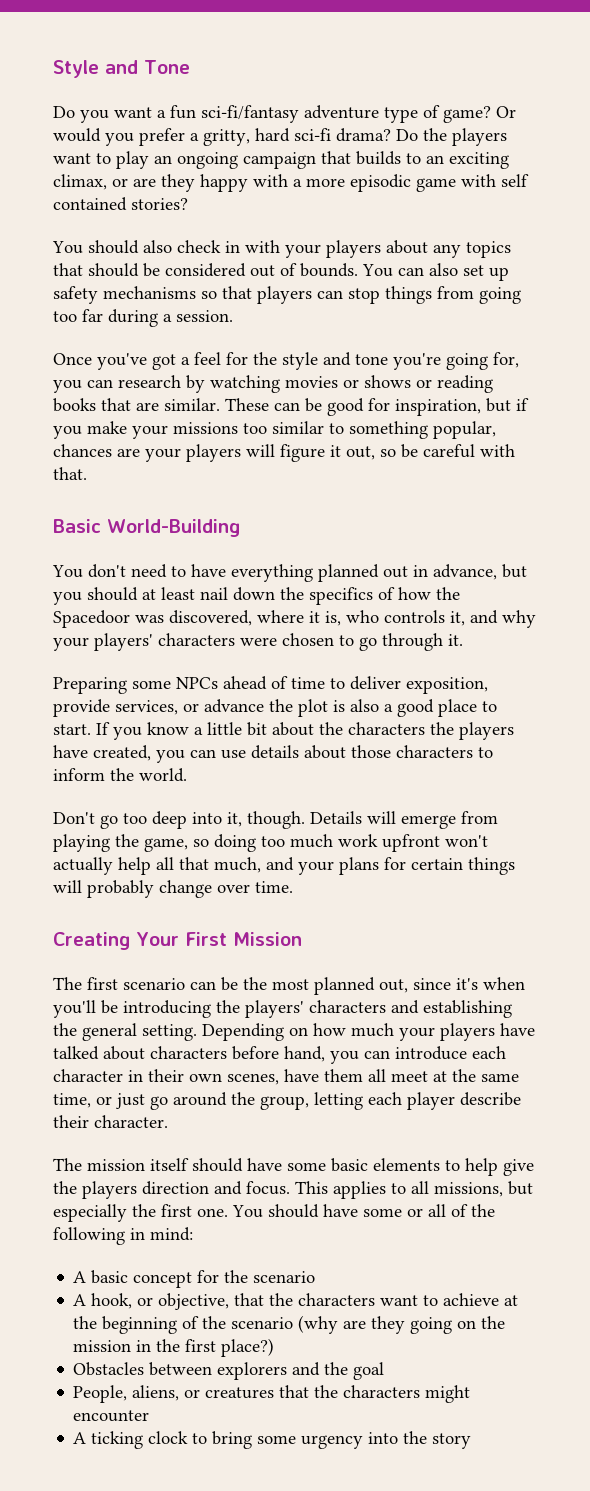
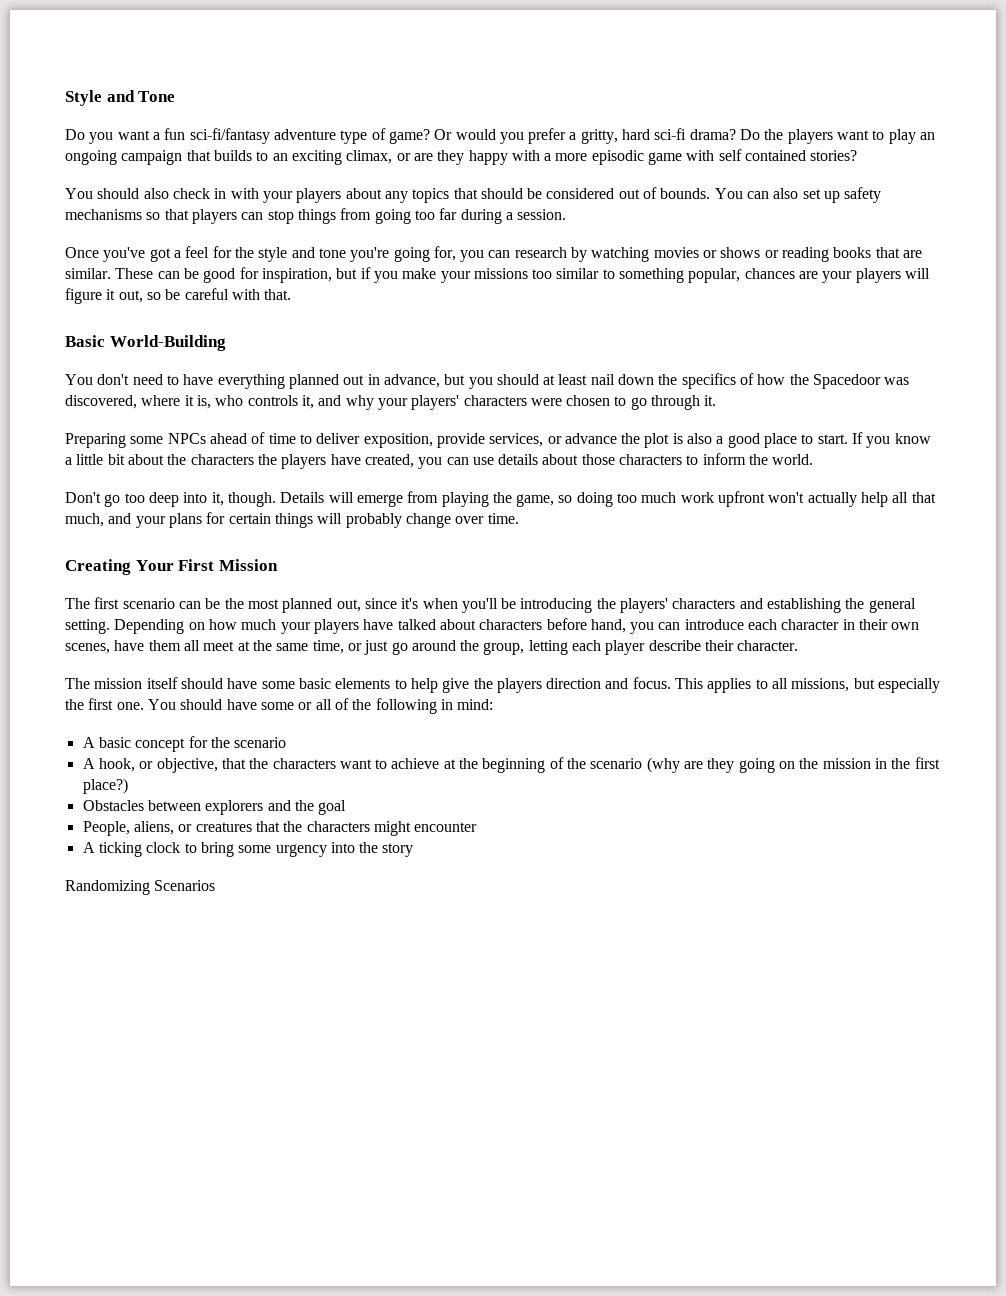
(472, 1441) none -> [65,880,216,895] // Randomizing Scenarios

